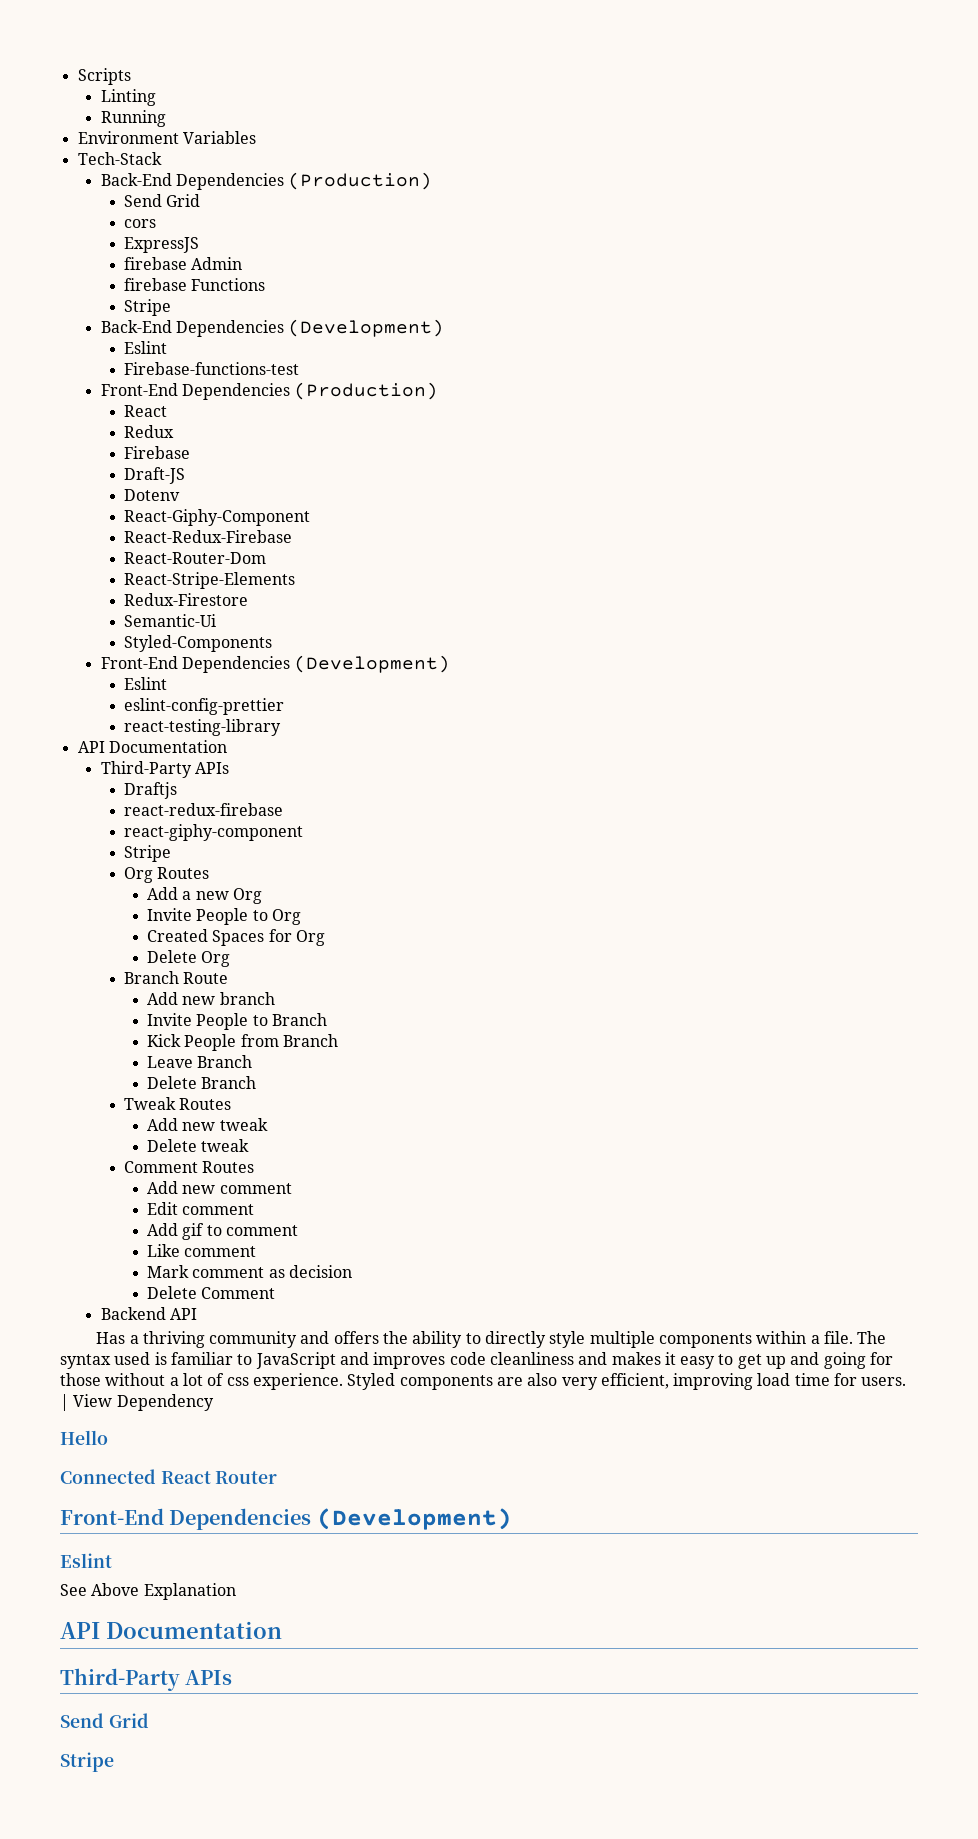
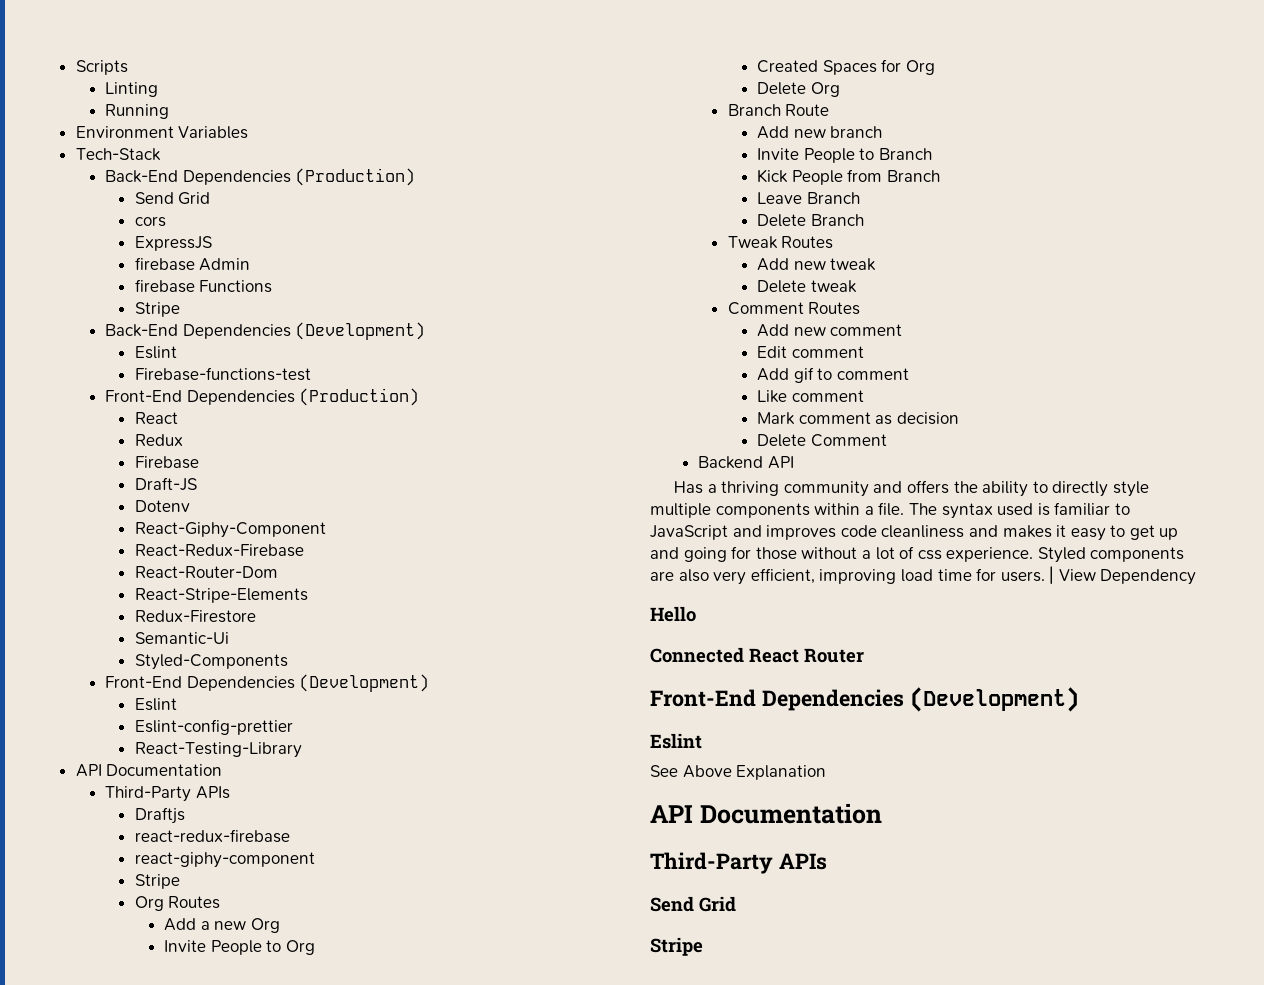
[123,698,284,715] [123,719,281,736] eslint-config-prettier // react-testing-library -> [134,719,293,735] [134,742,302,758] Eslint-config-prettier // React-Testing-Library

